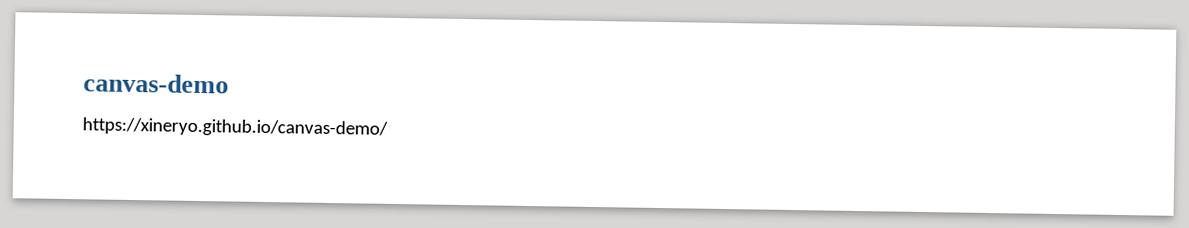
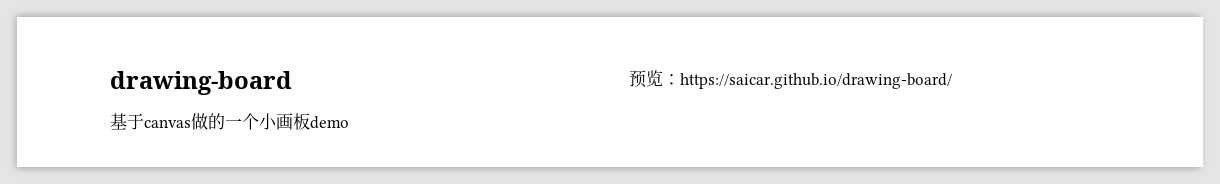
[83,73,229,94] [82,117,388,138] canvas-demo // https://xineryo.github.io/canvas-demo/ -> [110,71,292,95] [110,113,349,130] [629,70,952,89] drawing-board // 基于canvas做的一个小画板demo // 预览：https://saicar.github.io/drawing-board/

